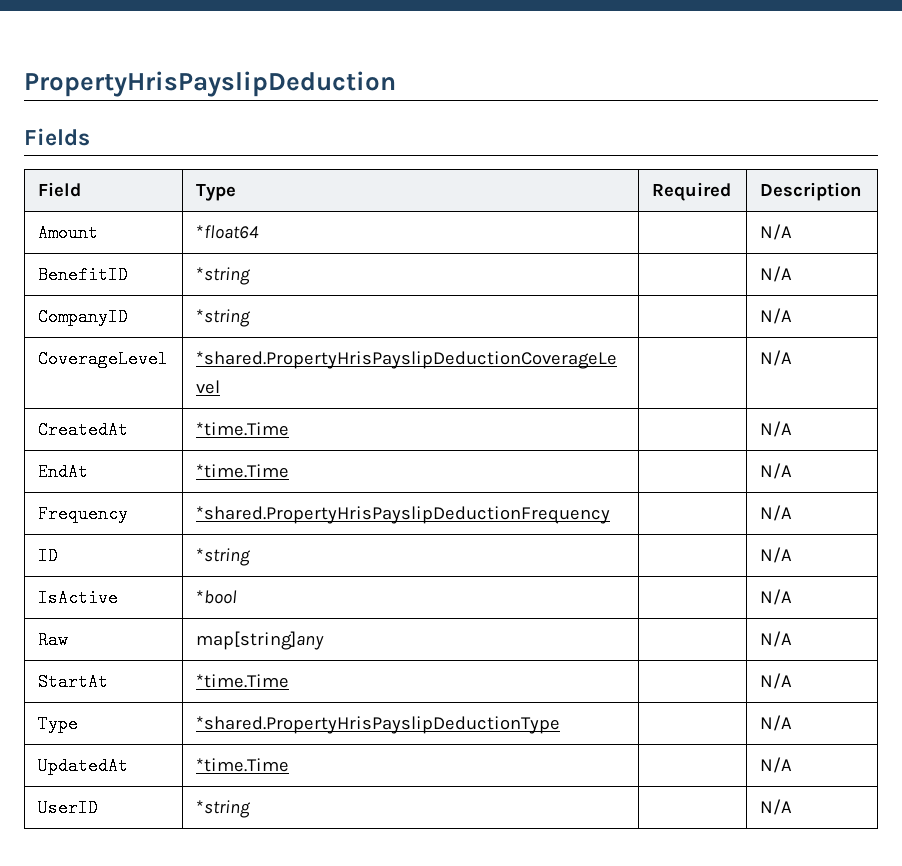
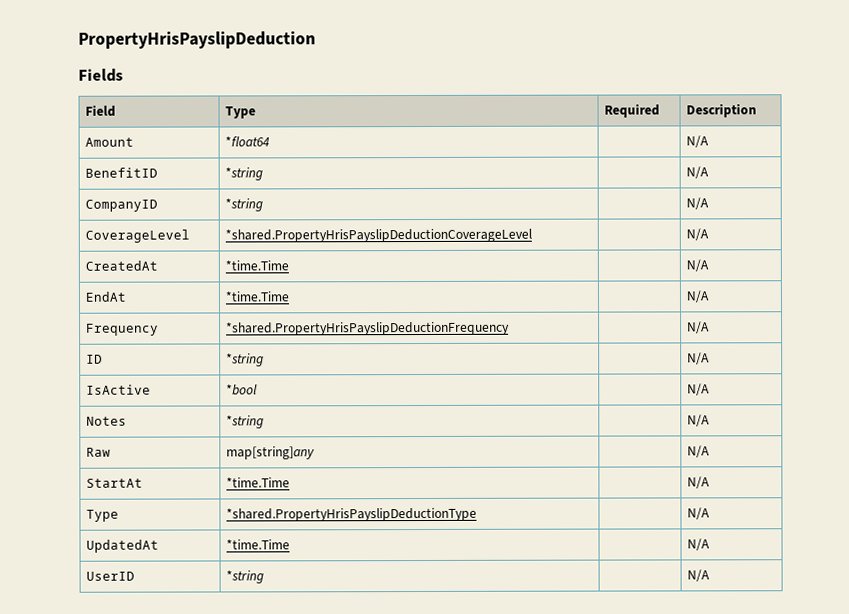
(792, 597) none -> [85,416,127,426] [225,415,264,429] [686,414,710,427] // Notes | *string | | N/A

